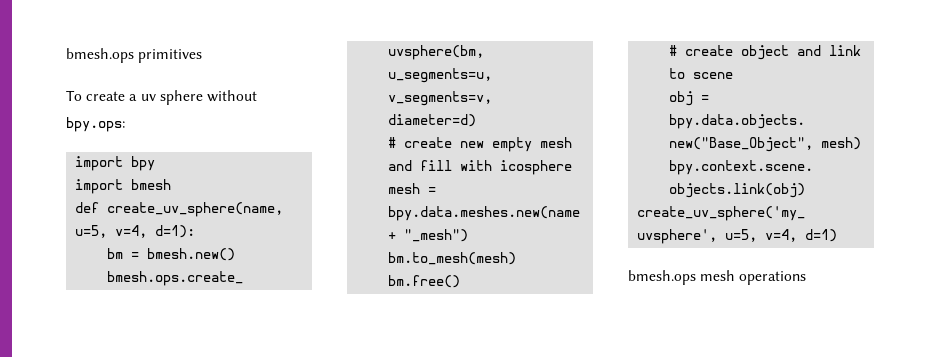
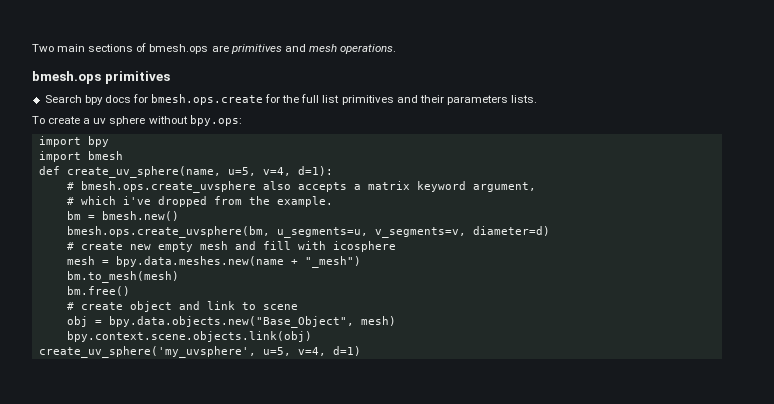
[66,48,203,63] bmesh.ops primitives -> [32,43,396,54] [32,71,170,84] [44,94,538,105] Two main sections of bmesh.ops are primitives and mesh operations. // bmesh.ops primitives // Search bpy docs for bmesh.ops.create for the full list primitives and their parameters lists.
(196, 231) none -> [66,181,536,193] [66,196,333,207] // # bmesh.ops.create_uvsphere also accepts a matrix keyword argument, // # which i've dropped from the example.
[628,270,807,285] // bmesh.ops mesh operations -> (361, 351) none

